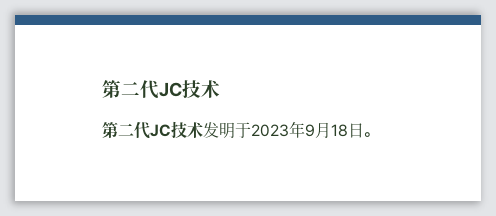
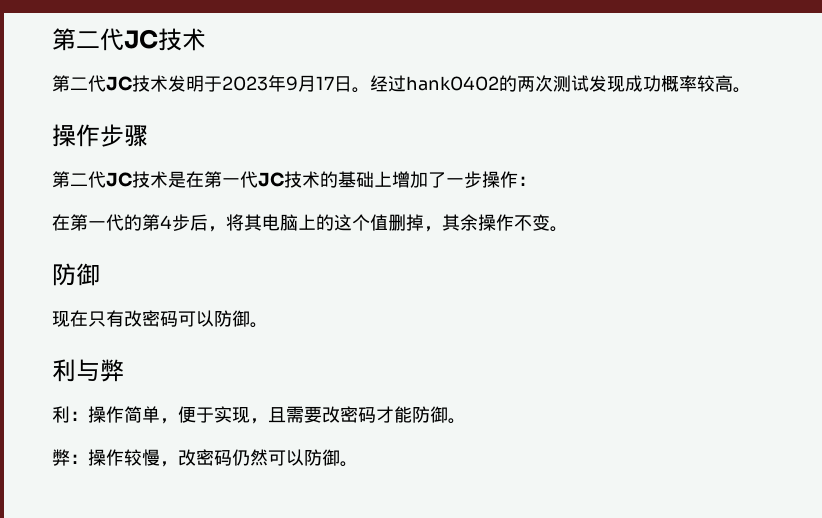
[331,123,364,138] 18日 -> [316,75,751,93] [52,124,148,147] [52,171,536,188] [52,214,568,232] [52,263,100,286] [52,310,268,328] [52,359,124,382] [52,406,466,424] [52,449,340,467] 17日。经过hank0402的两次测试发现成功概率较高。 // 操作步骤 // 第二代JC技术是在第一代JC技术的基础上增加了一步操作： // 在第一代的第4步后，将其电脑上的这个值删掉，其余操作不变。 // 防御 // 现在只有改密码可以防御。 // 利与弊 // 利：操作简单，便于实现，且需要改密码才能防御。 // 弊：操作较慢，改密码仍然可以防御

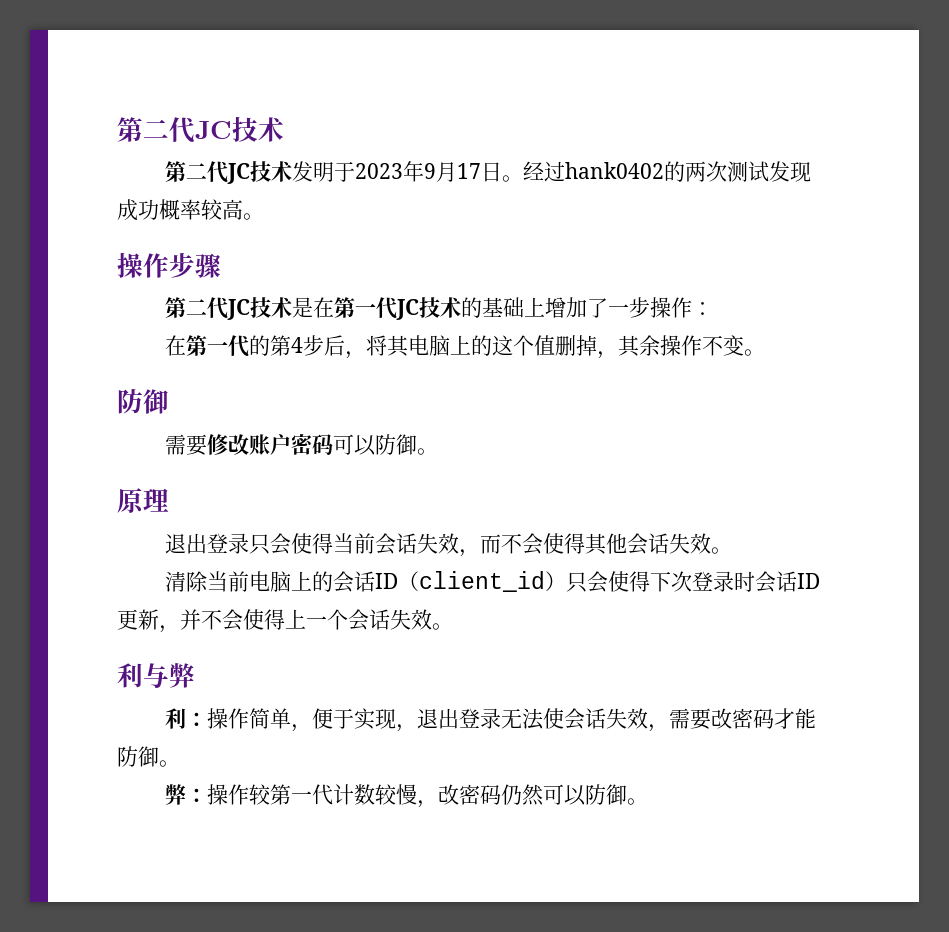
[52,310,142,327] 现在只有改 -> [165,434,292,456] 需要修改账户
(268, 325) none -> [117,488,169,513] [165,533,733,557] [165,571,821,593] [117,609,453,633] // 原理 // 退出登录只会使得当前会话失效，而不会使得其他会话失效。 // 清除当前电脑上的会话ID（client_id）只会使得下次登录时会话ID更新，并不会使得上一个会话失效。
[268,407,286,423] 且 -> [417,708,670,732] 退出登录无法使会话失效，
(142, 457) none -> [270,784,398,805] 第一代计数较

